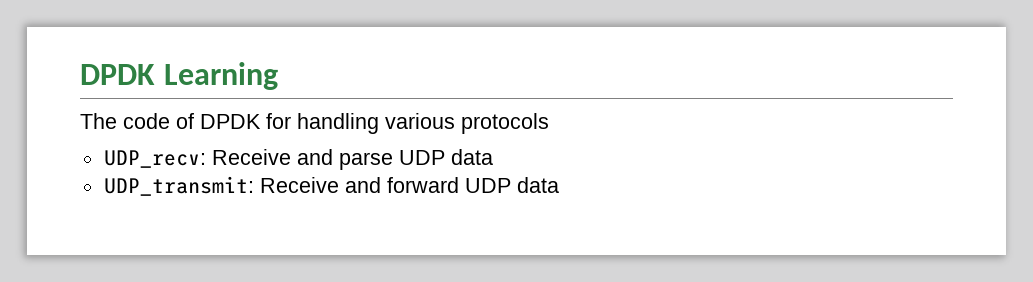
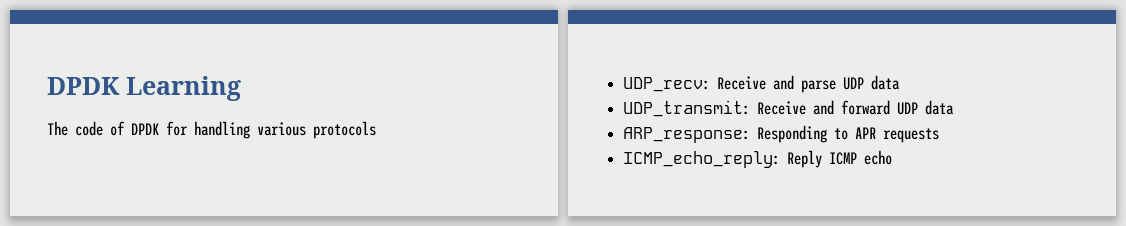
(559, 185) none -> [623,125,940,143] [623,150,893,168] // ARP_response: Responding to APR requests // ICMP_echo_reply: Reply ICMP echo

